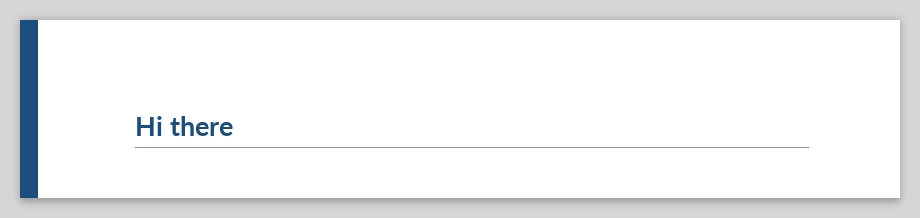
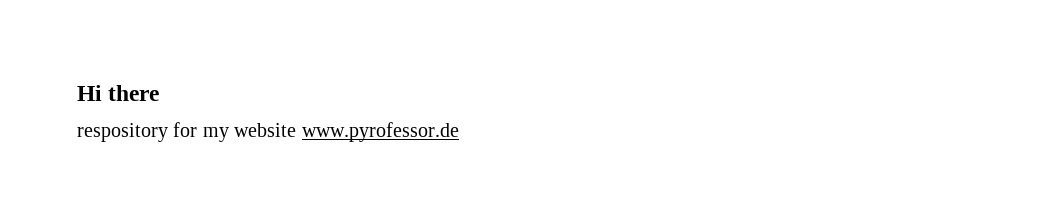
(234, 126) none -> [77,122,459,142] // respository for my website www.pyrofessor.de

